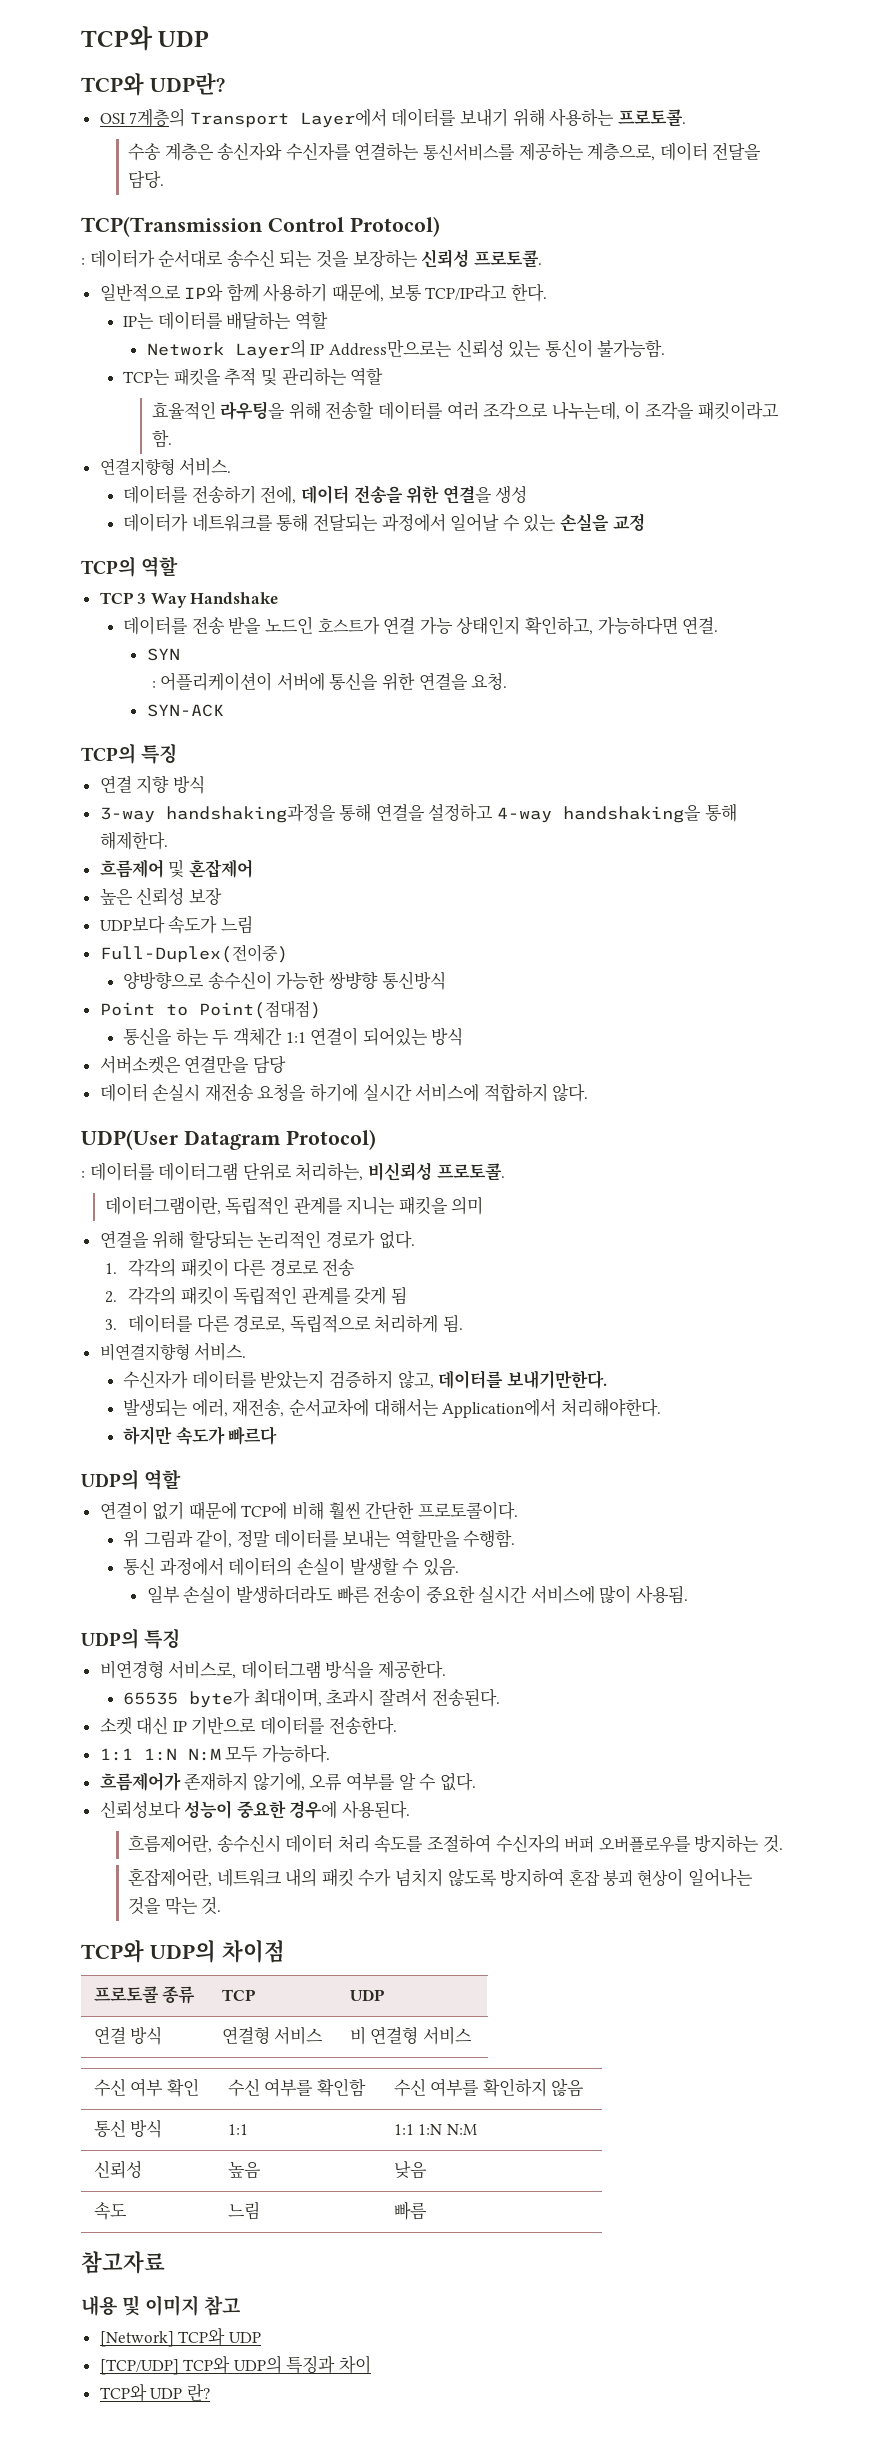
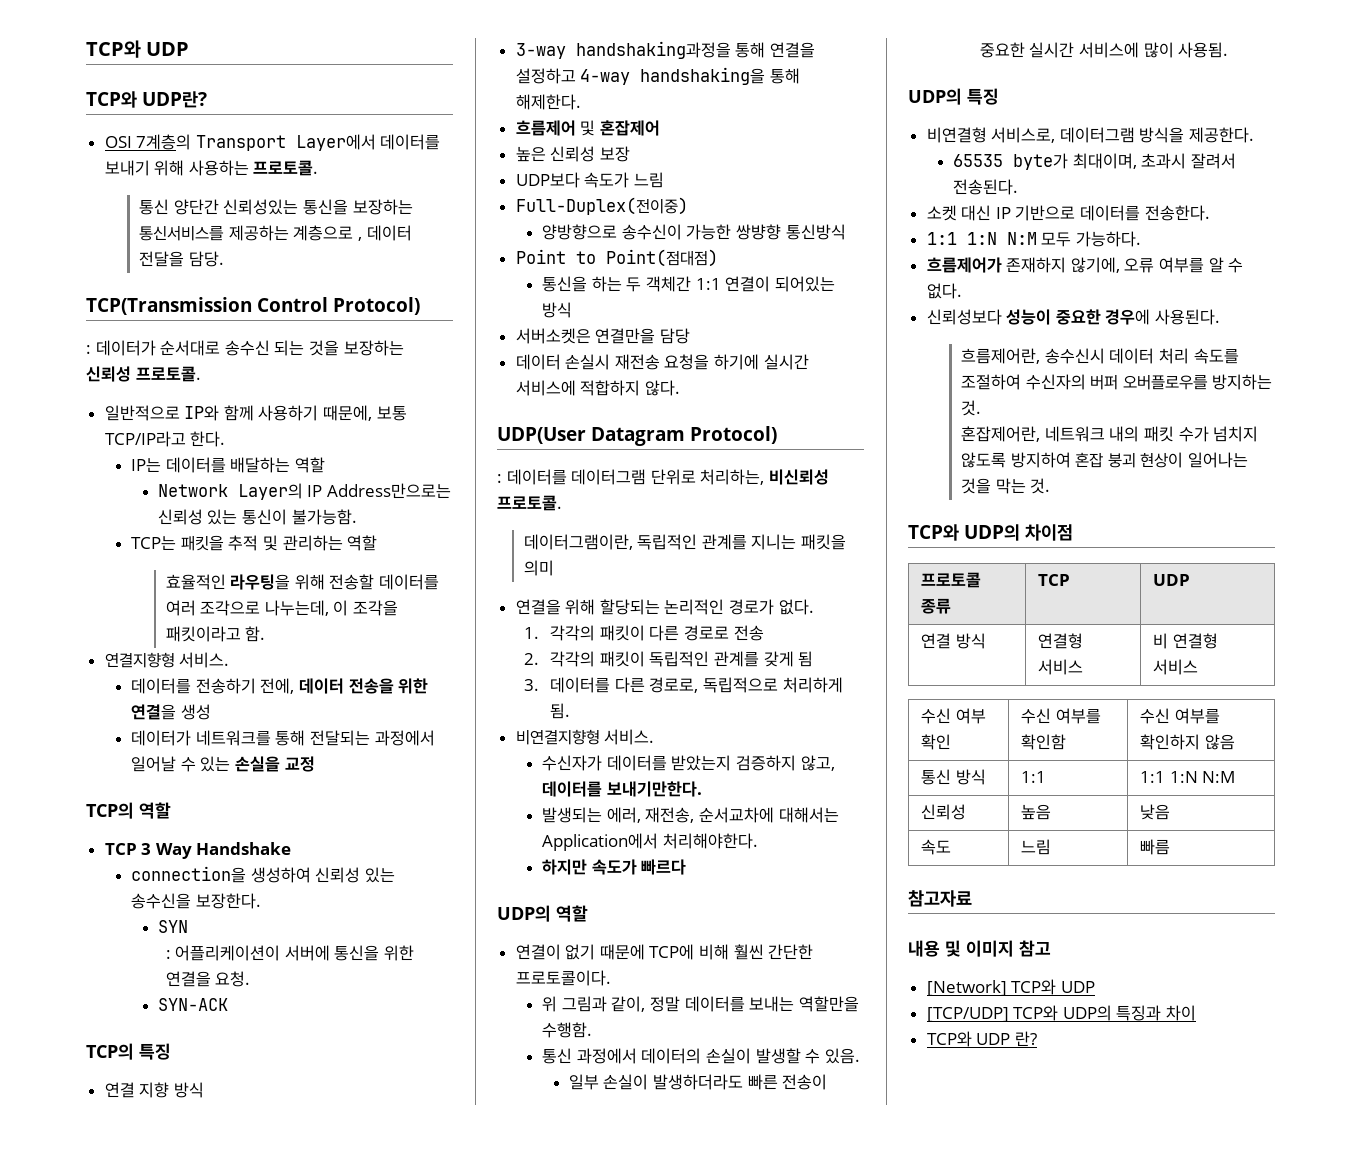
[128,142,656,161] 수송 계층은 송신자와 수신자를 연결하는 통신서비스를 제공하는 계층으로, -> [139,199,413,215] [139,225,362,241] 통신 양단간 신뢰성있는 통신을 보장하는 통신서비스를 제공하는 계층으로 ,
[123,616,719,635] 데이터를 전송 받을 노드인 호스트가 연결 가능 상태인지 확인하고, 가능하다면 연결. -> [131,866,396,883] [131,893,261,909] connection을 생성하여 신뢰성 있는 송수신을 보장한다.
[99,1660,164,1679] 비연경형 -> [926,127,987,143] 비연결형

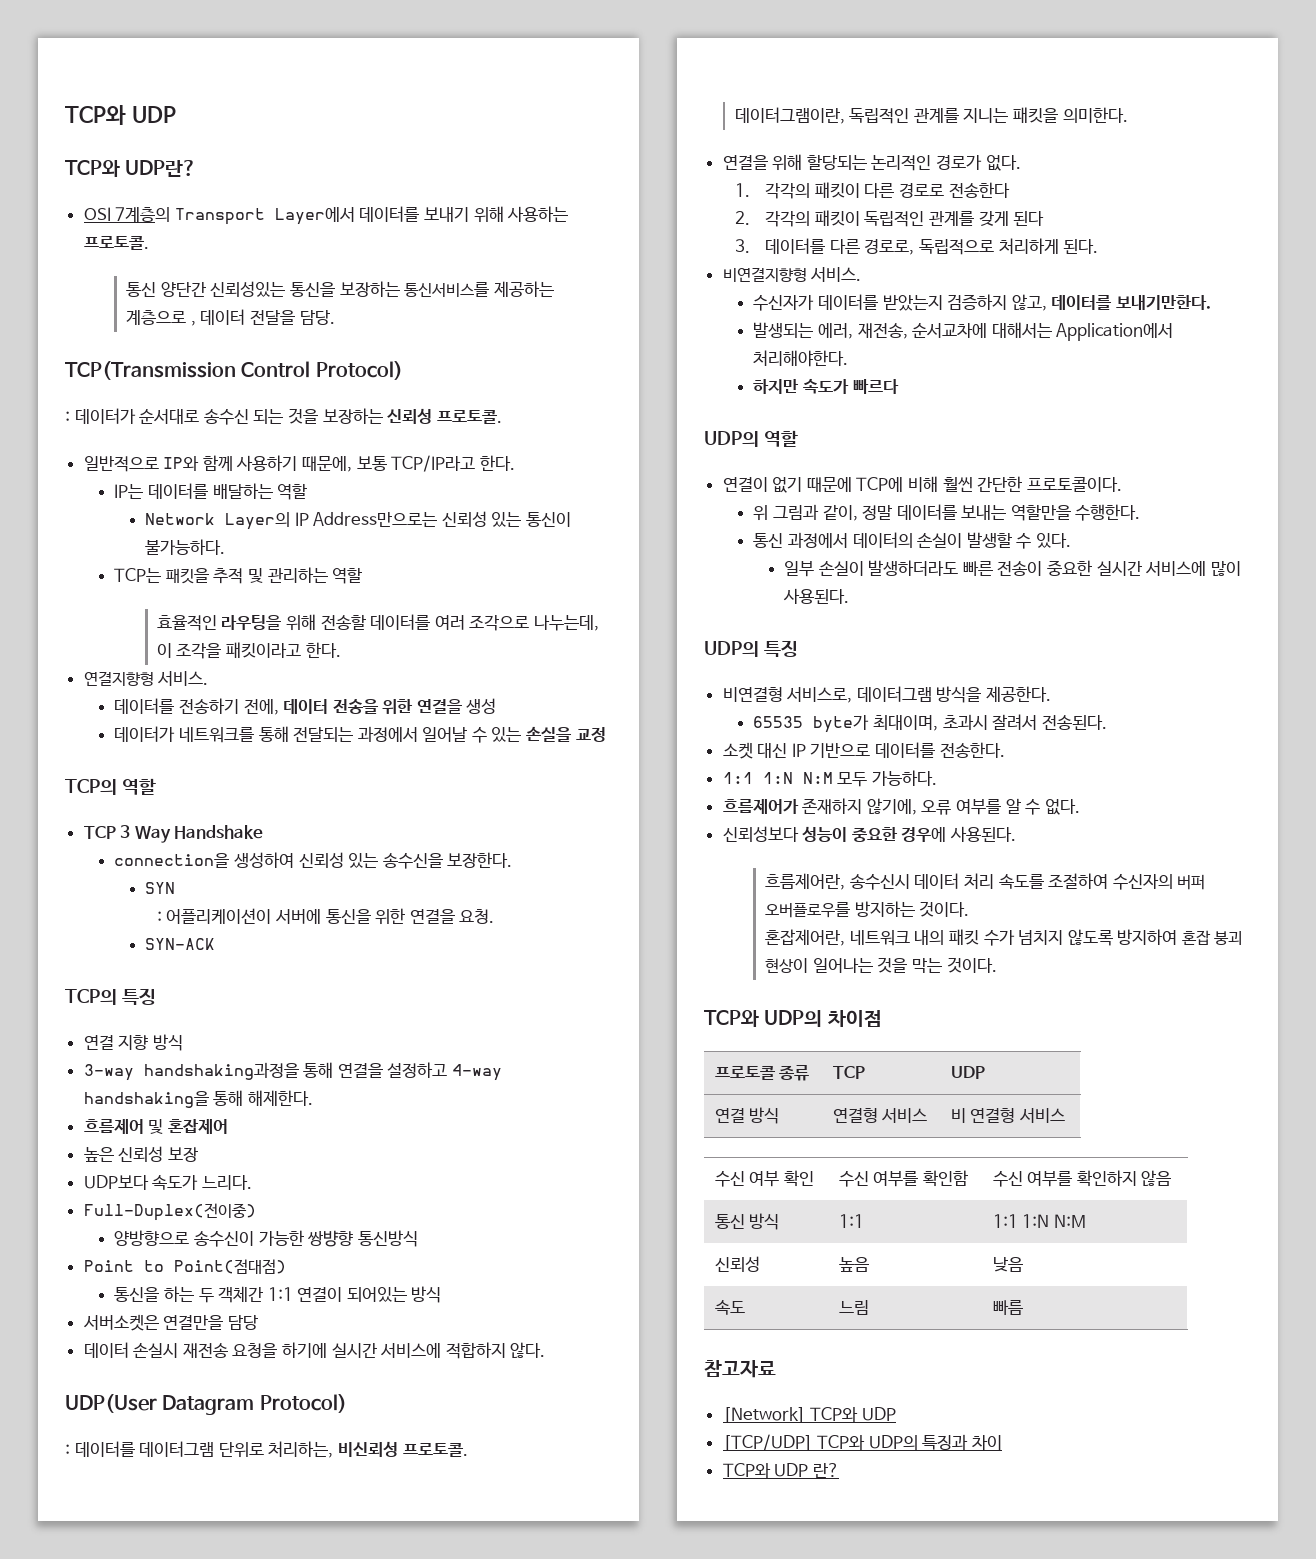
[291,509,357,525] 불가능함. -> [144,539,225,555] 불가능하다.
[245,626,266,642] 함. -> [305,642,341,658] 한다.
[633,172,664,188] 느림 -> [201,1175,252,1190] 느리다.
[523,560,554,576] 의미 -> [1062,107,1128,123] 의미한다.
[733,625,764,641] 전송 -> [948,182,1010,198] 전송한다
[798,651,814,667] 됨 -> [1013,211,1045,226] 된다
[550,703,571,719] 됨. -> [1063,239,1099,254] 된다.
[542,1022,593,1038] 수행함. -> [1075,504,1141,521] 수행한다.
[824,1048,860,1064] 있음. -> [1035,533,1071,548] 있다.
[1178,42,1229,58] 사용됨. -> [782,588,849,604] 사용된다.
[961,400,982,416] 것. -> [919,901,970,917] 것이다.
[1030,478,1051,494] 것. -> [946,957,997,973] 것이다.
[908,940,1051,957] // 내용 및 이미지 참고 -> (776, 1369) none

